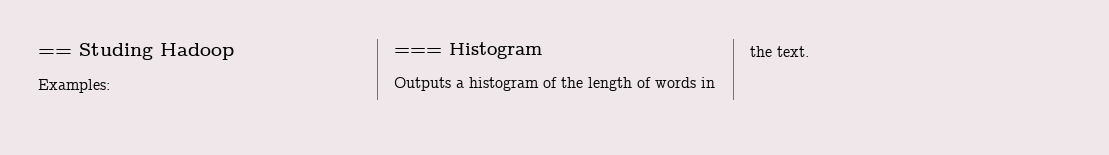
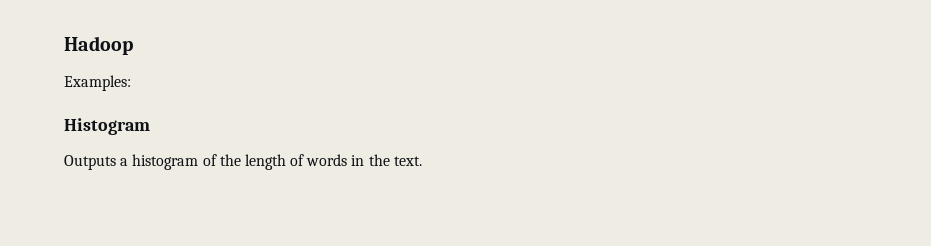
[38,43,153,60] == Studing -> (64, 45) none
[394,48,442,55] === -> (131, 83) none

